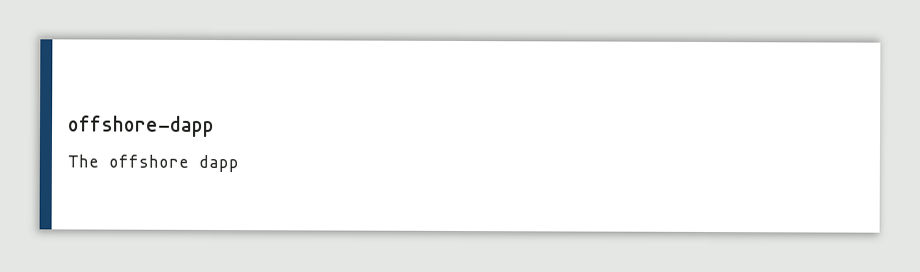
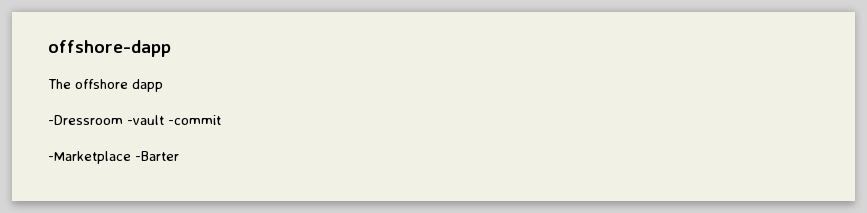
(239, 163) none -> [48,115,221,125] [48,151,179,164] // -Dressroom -vault -commit // -Marketplace -Barter

